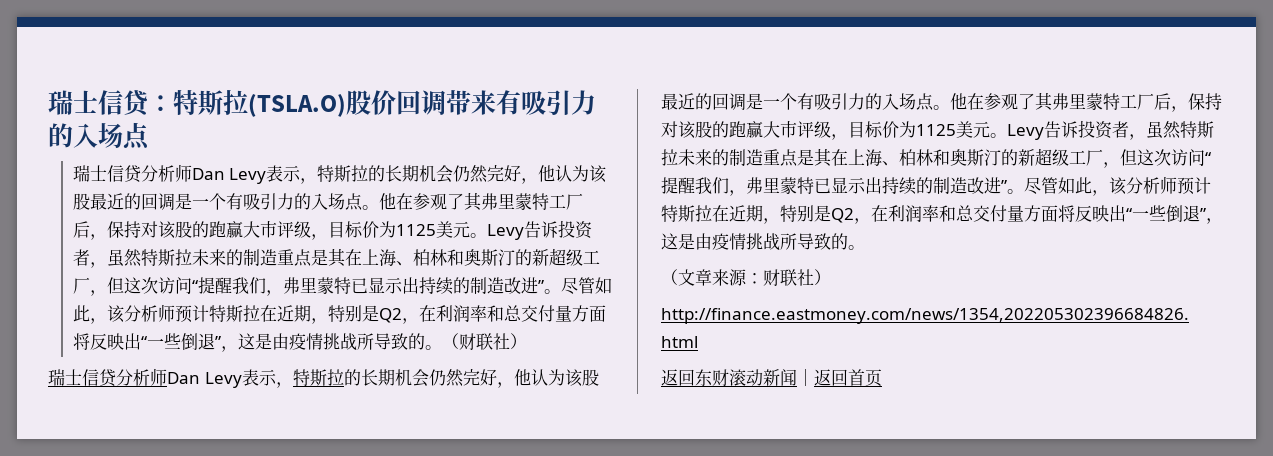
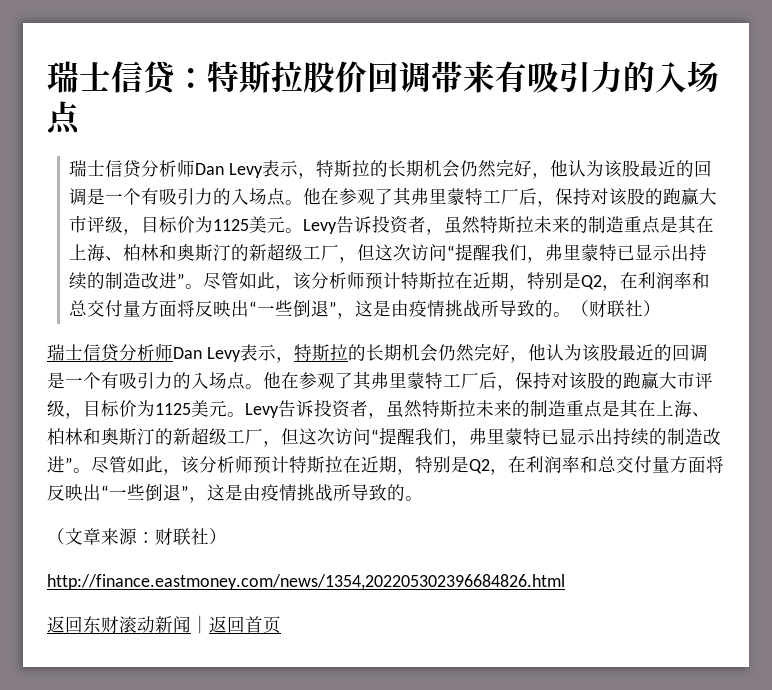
[248,94,346,117] (TSLA.O) -> (303, 76) none

